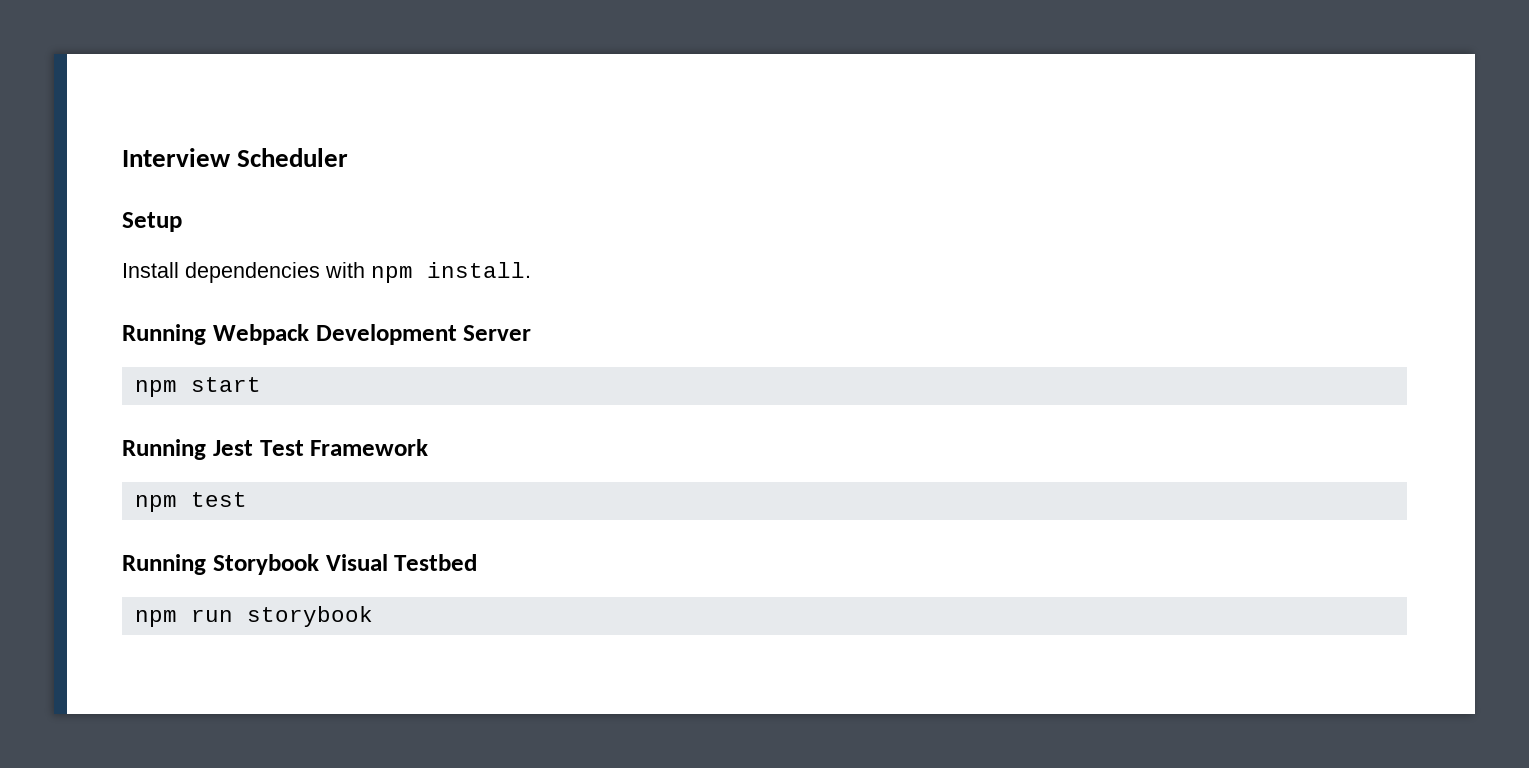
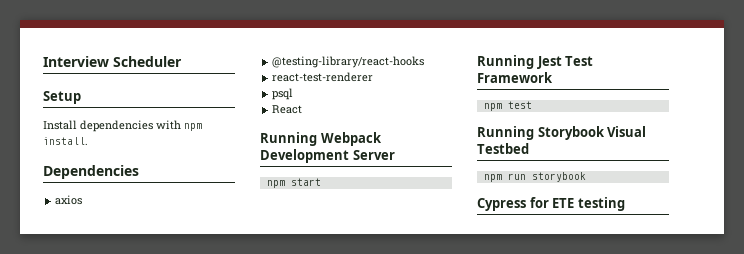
(531, 270) none -> [43,165,139,179] [55,195,83,205] [272,56,425,68] [272,72,374,82] [272,88,294,100] [272,105,303,114] // Dependencies // axios // @testing-library/react-hooks // react-test-renderer // psql // React
(373, 616) none -> [477,197,625,211] // Cypress for ETE testing

